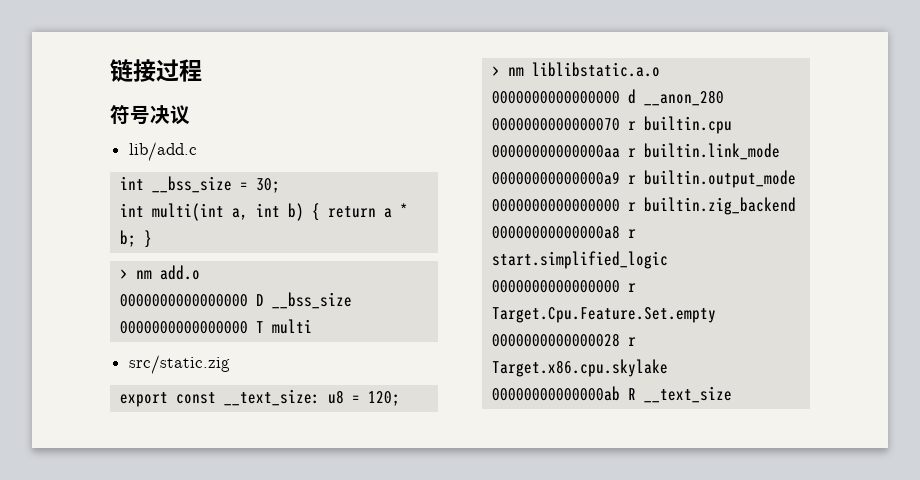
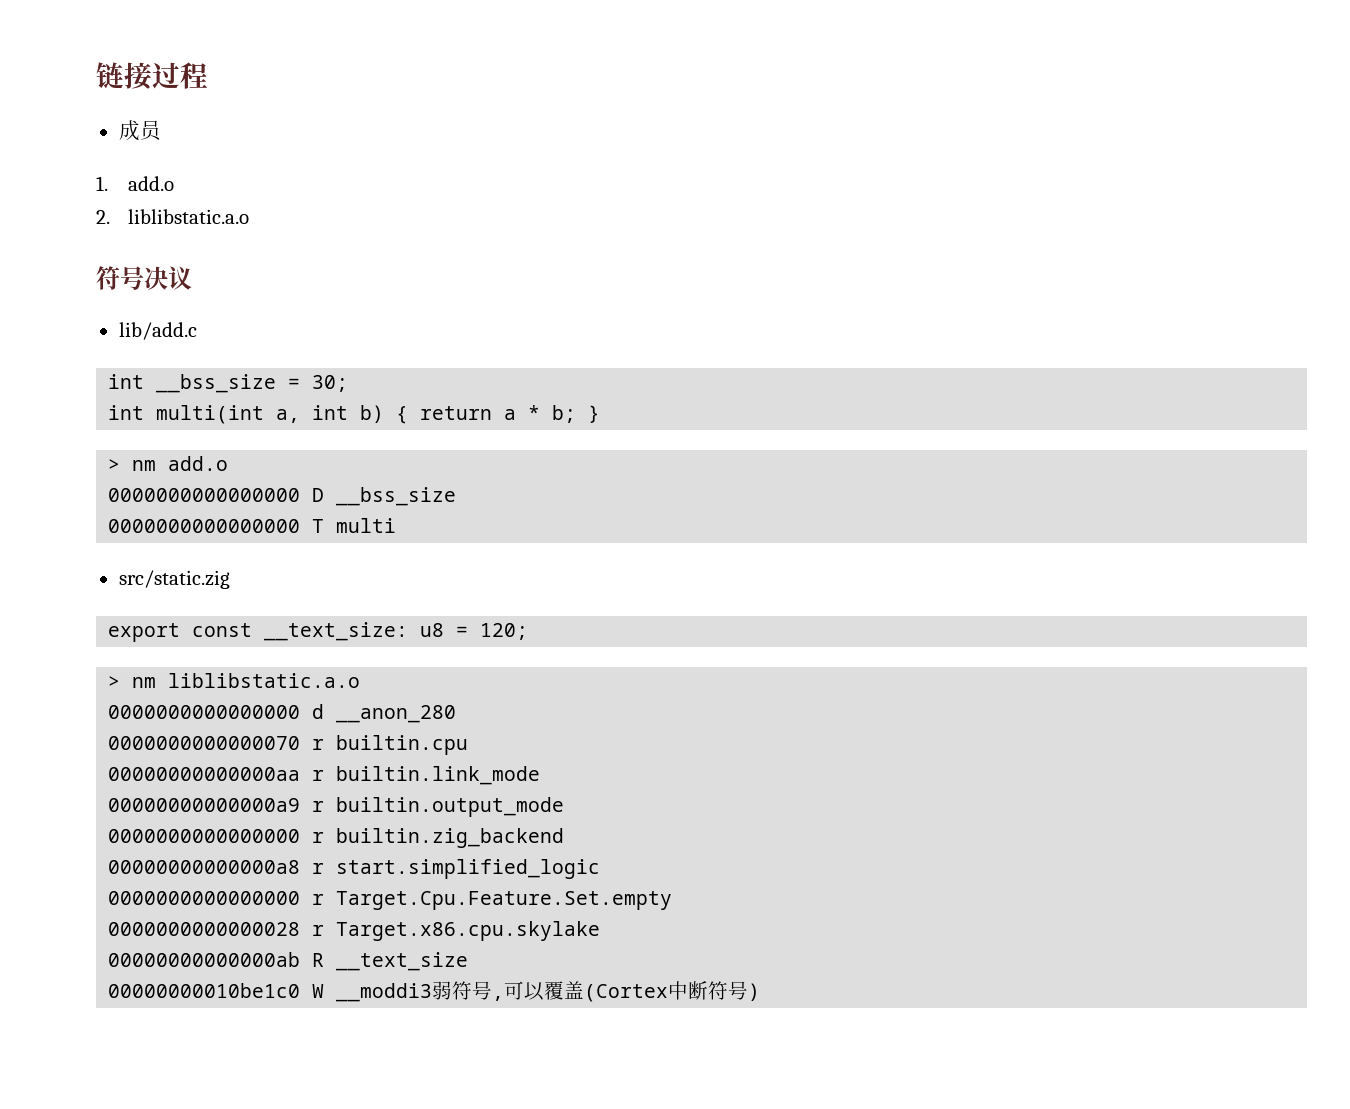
(202, 70) none -> [118,120,162,141] [96,176,174,191] [96,209,249,224] // 成员 // 1. add.o // 2. liblibstatic.a.o
(733, 394) none -> [108,981,761,1002] // 00000000010be1c0 W __moddi3弱符号,可以覆盖(Cortex中断符号)

